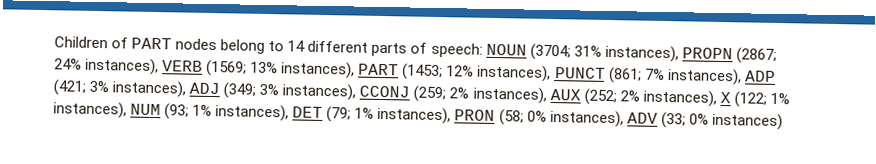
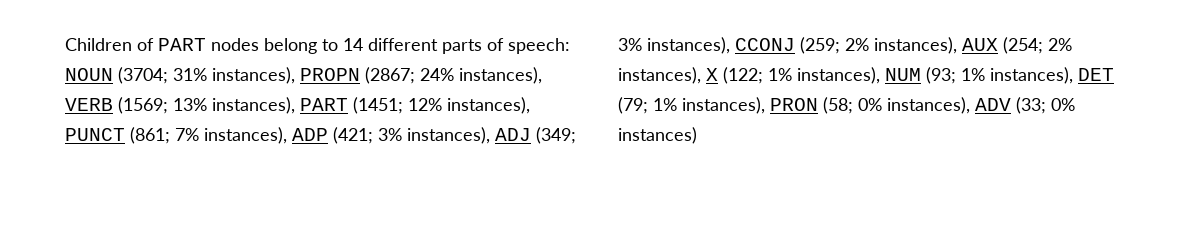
[402,63,444,81] (1453; -> [353,97,403,114] (1451;
[583,88,617,106] (252; -> [1003,37,1043,54] (254;

